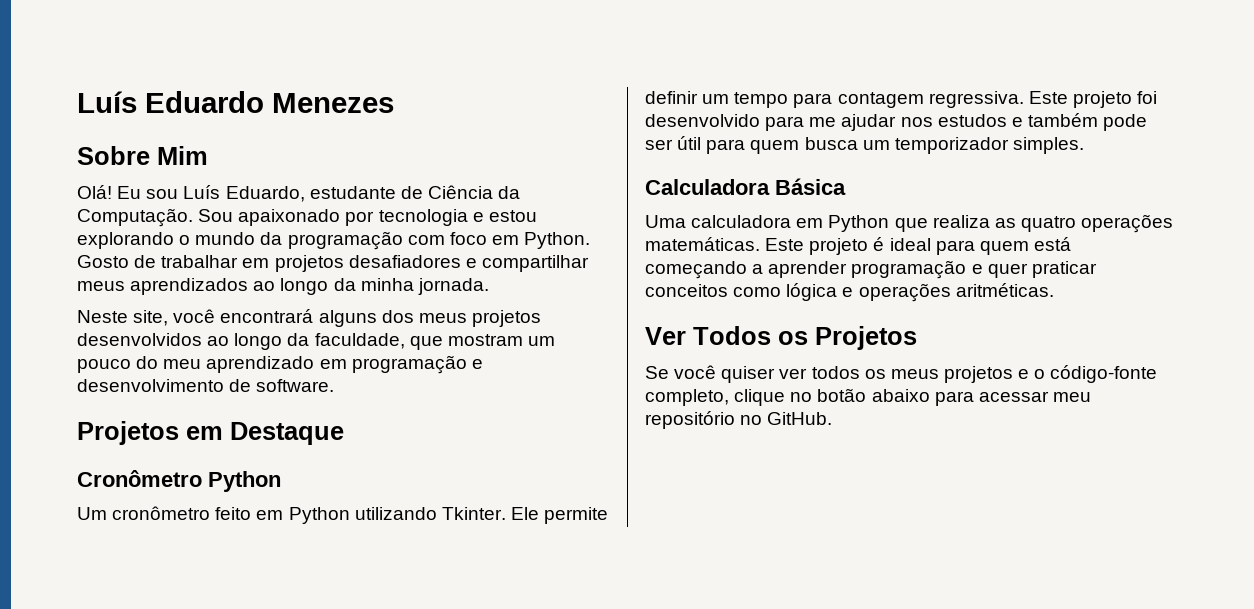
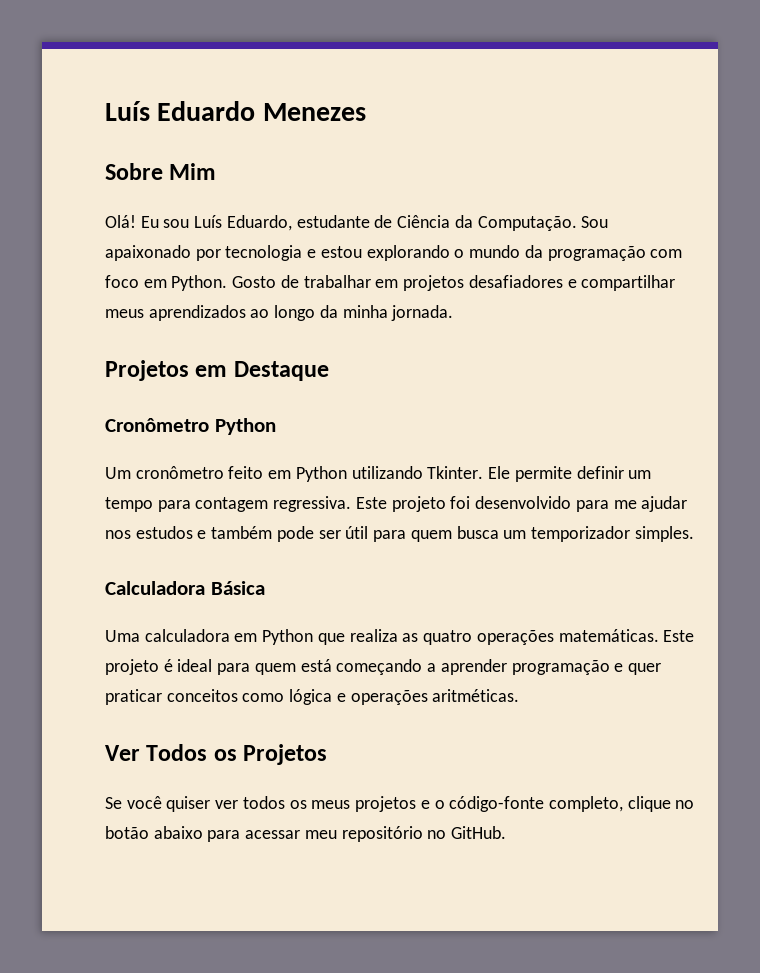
[77,309,541,327] [77,333,555,350] [77,355,483,374] [77,379,335,392] // Neste site, você encontrará alguns dos meus projetos desenvolvidos ao longo da faculdade, que mostram um pouco do meu aprendizado em programação e desenvolvimento de software. -> (454, 313) none

